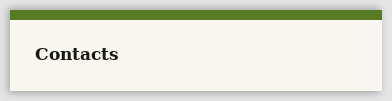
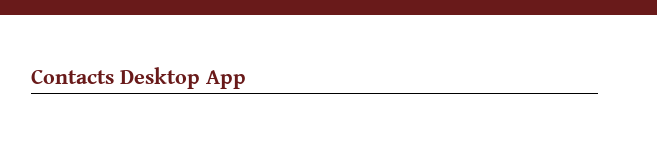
(119, 54) none -> [120,67,246,89] Desktop App

